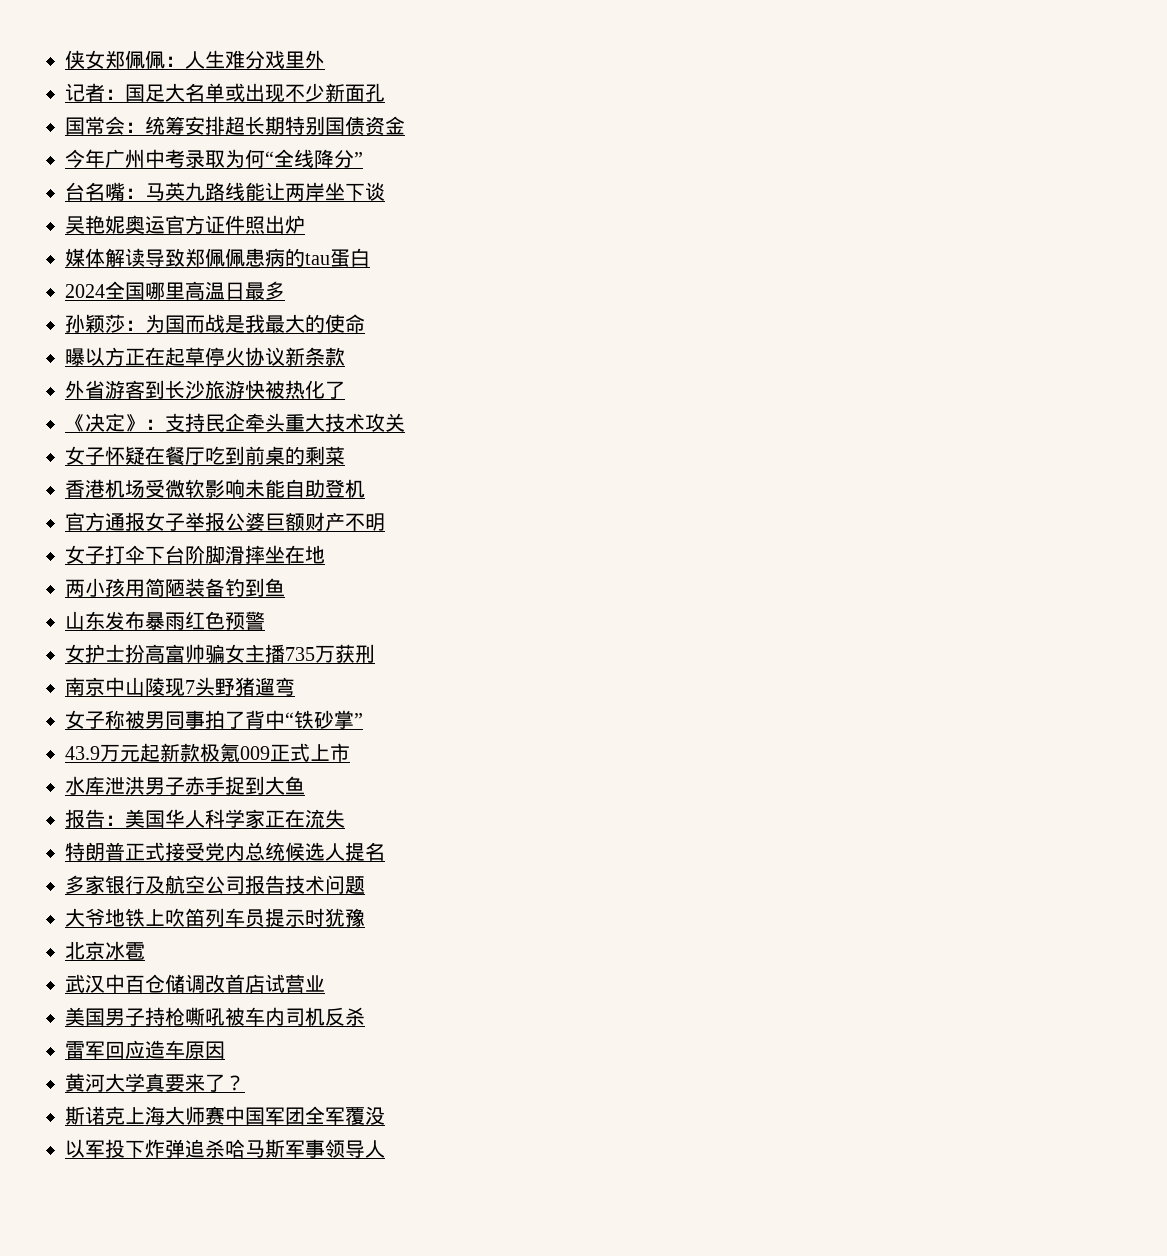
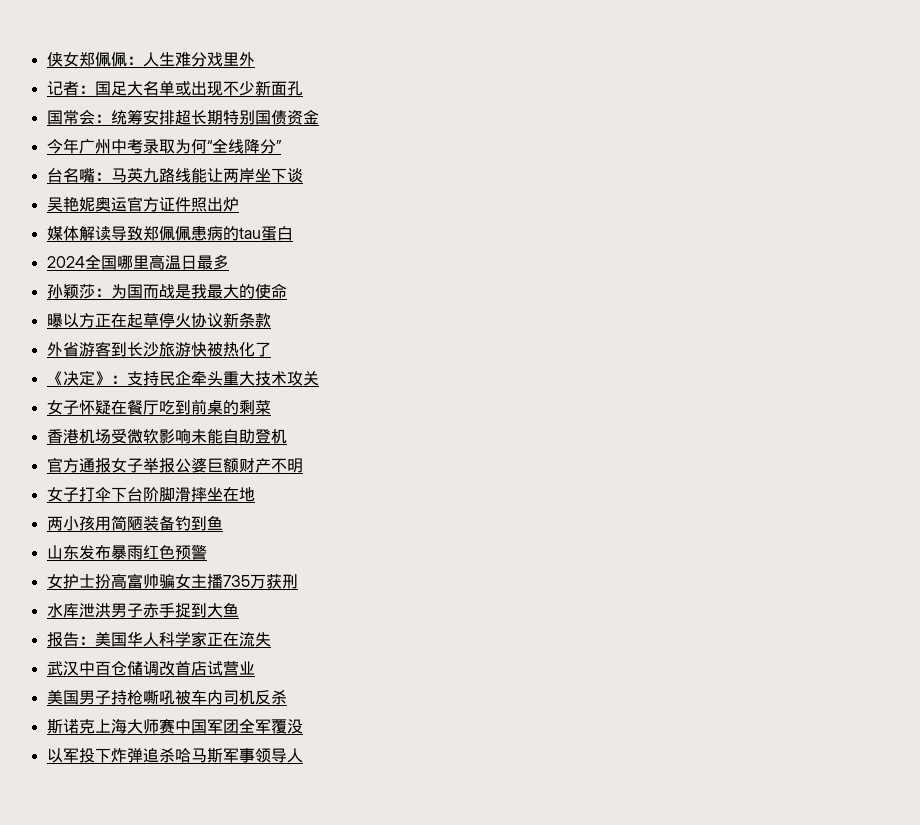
[65,677,295,697] [65,710,363,729] [65,743,350,762] // 南京中山陵现7头野猪遛弯 // 女子称被男同事拍了背中“铁砂掌” // 43.9万元起新款极氪009正式上市 -> (298, 581) none
[65,842,385,861] [65,875,365,894] [65,908,365,928] [65,941,145,960] // 特朗普正式接受党内总统候选人提名 // 多家银行及航空公司报告技术问题 // 大爷地铁上吹笛列车员提示时犹豫 // 北京冰雹 -> (271, 639) none
[65,1040,225,1060] [65,1073,245,1092] // 雷军回应造车原因 // 黄河大学真要来了？ -> (287, 697) none

